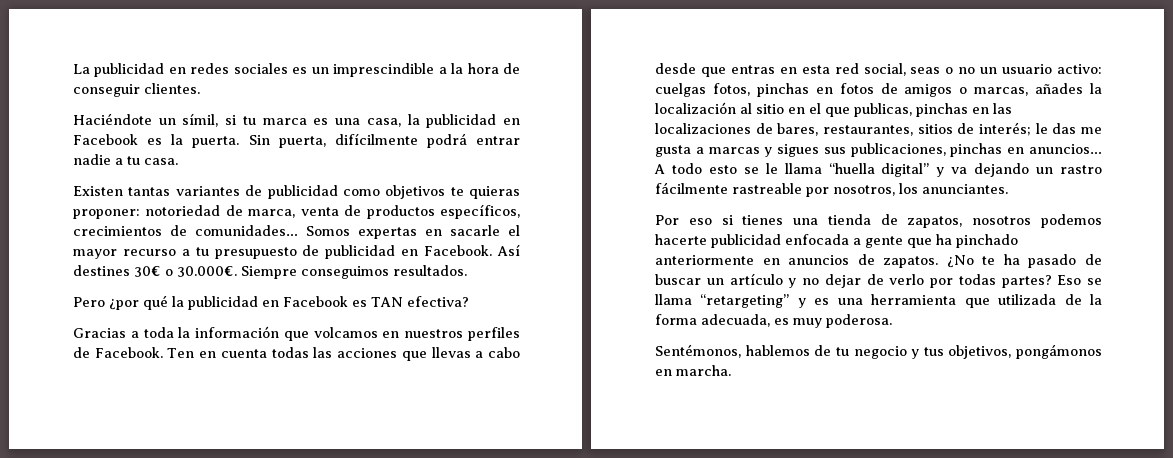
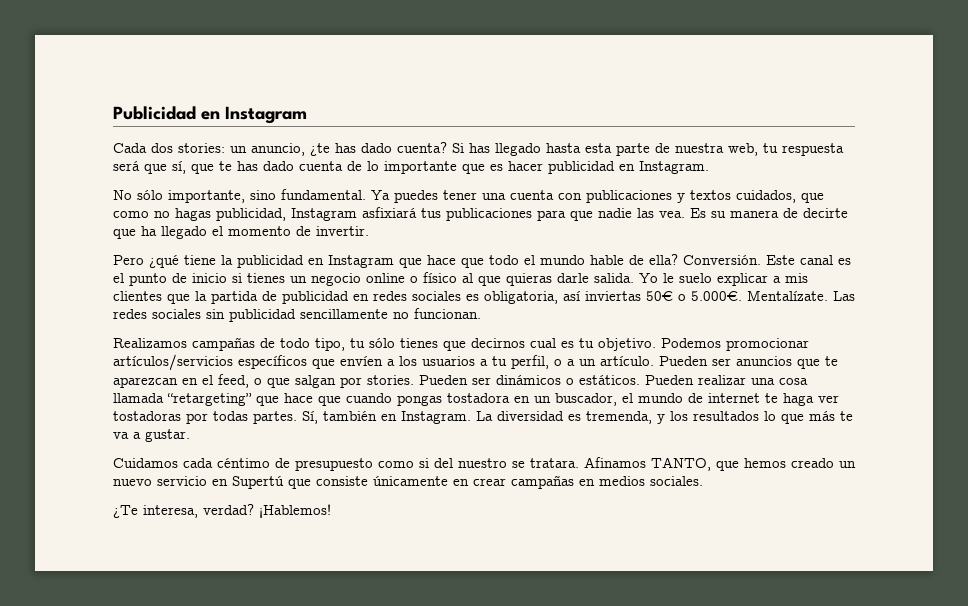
[73,64,90,74] La -> [113,106,307,124] [113,142,844,156] [113,161,709,174] [113,189,824,203] [113,207,848,221] [113,226,369,239] [113,254,851,268] [113,272,808,286] [113,291,277,304] Publicidad en Instagram // Cada dos stories: un anuncio, ¿te has dado cuenta? Si has llegado hasta esta parte de nuestra web, tu respuesta será que sí, que te has dado cuenta de lo importante que es hacer publicidad en Instagram. // No sólo importante, sino fundamental. Ya puedes tener una cuenta con publicaciones y textos cuidados, que como no hagas publicidad, Instagram asfixiará tus publicaciones para que nadie las vea. Es su manera de decirte que ha llegado el momento de invertir. // Pero ¿qué tiene la publicidad en Instagram que hace que todo el mundo hable de ella? Conversión. Este canal es el punto de inicio si tienes un negocio online o físico al que quieras darle salida. Yo le suelo explicar a mis clientes que la partida de
[311,63,520,77] [73,83,200,97] [73,113,520,128] [73,133,520,148] [73,154,178,165] [73,185,520,199] [73,204,520,219] [73,225,520,239] [73,244,520,259] [73,265,467,279] [73,295,469,310] [73,326,520,341] [73,347,520,361] [655,63,1102,77] [655,83,1102,97] [655,102,1012,117] [655,122,1102,136] [655,143,1102,157] [654,163,1102,177] [655,182,1008,197] [655,214,1102,228] [655,234,1018,248] [655,254,1102,268] [655,273,1102,288] [655,294,1102,308] [655,314,892,328] [655,344,1102,359] [655,365,731,376] un imprescindible a la hora de conseguir clientes. // Haciéndote un símil, si tu marca es una casa, la publicidad en Facebook es la puerta. Sin puerta, difícilmente podrá entrar nadie a tu casa. // Existen tantas variantes de publicidad como objetivos te quieras proponer: notoriedad de marca, venta de productos específicos, crecimientos de comunidades… Somos expertas en sacarle el mayor recurso a tu presupuesto de publicidad en Facebook. Así destines 30€ o 30.000€. Siempre conseguimos resultados. // Pero ¿por qué la publicidad en Facebook es TAN efectiva? // Gracias a toda la información que volcamos en nuestros perfiles de Facebook. Ten en cuenta todas las acciones que llevas a cabo desde que entras en esta red social, seas o no un usuario activo: cuelgas fotos, pinchas en fotos de amigos o marcas, añades la localización al sitio en el que publicas, pinchas en las localizaciones de bares, restaurantes, sitios de interés; le das me gusta a marcas y sigues sus publicaciones, pinchas en anuncios… A todo esto se le llama “huella digital” y va dejando un rastro fácilmente rastreable por nosotros, los anunciantes. // Por eso si tienes una tienda de zapatos, nosotros podemos hacerte publicidad enfocada a gente que ha pinchado anteriormente en anuncios de zapatos. ¿No te ha pasado de buscar un artículo y no dejar de verlo por todas partes? Eso se llama “retargeting” y es una herramienta que utilizada de la forma adecuada, es muy poderosa. // Sentémonos, hablemos de tu negocio y tus objetivos, pongámonos en marcha. -> [484,290,855,304] [113,308,481,322] [113,337,809,351] [113,354,838,371] [113,374,808,388] [113,393,839,406] [113,411,853,424] [113,429,190,442] [113,457,856,471] [113,475,703,489] [113,504,331,519] obligatoria, así inviertas 50€ o 5.000€. Mentalízate. Las redes sociales sin publicidad sencillamente no funcionan. // Realizamos campañas de todo tipo, tu sólo tienes que decirnos cual es tu objetivo. Podemos promocionar artículos/servicios específicos que envíen a los usuarios a tu perfil, o a un artículo. Pueden ser anuncios que te aparezcan en el feed, o que salgan por stories. Pueden ser dinámicos o estáticos. Pueden realizar una cosa llamada “retargeting” que hace que cuando pongas tostadora en un buscador, el mundo de internet te haga ver tostadoras por todas partes. Sí, también en Instagram. La diversidad es tremenda, y los resultados lo que más te va a gustar. // Cuidamos cada céntimo de presupuesto como si del nuestro se tratara. Afinamos TANTO, que hemos creado un nuevo servicio en Supertú que consiste únicamente en crear campañas en medios sociales. // ¿Te interesa, verdad? ¡Hablemos!

